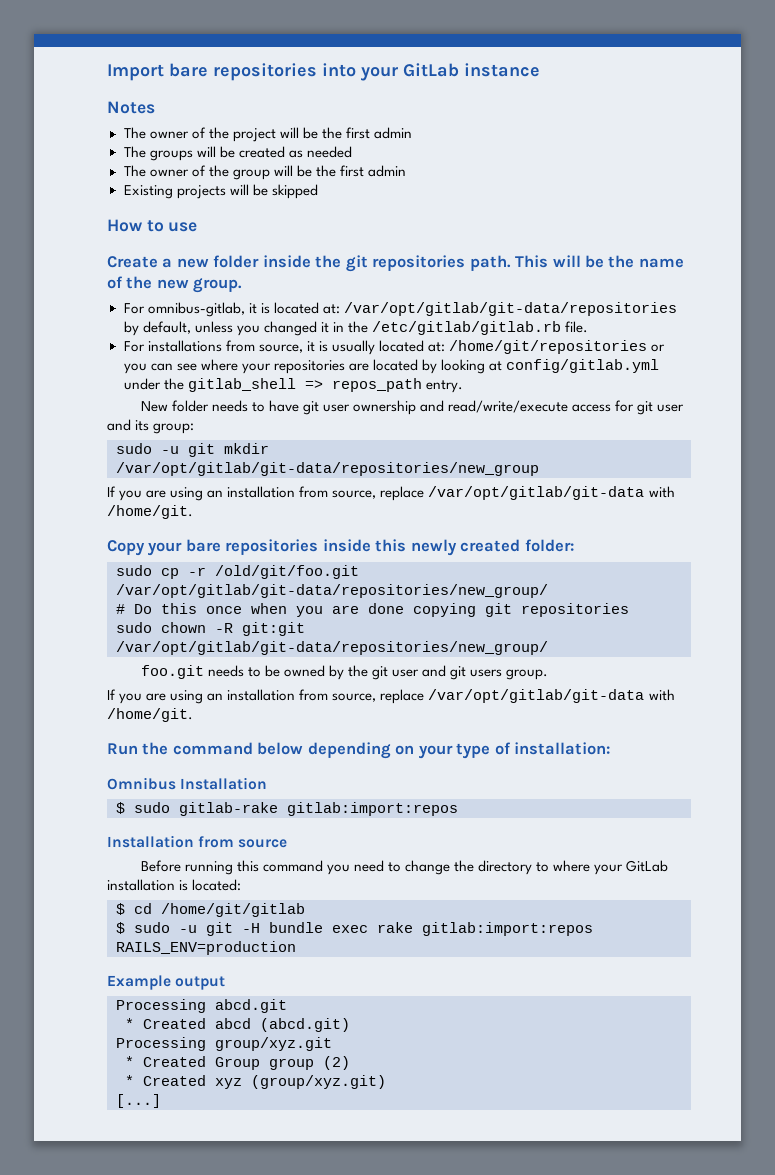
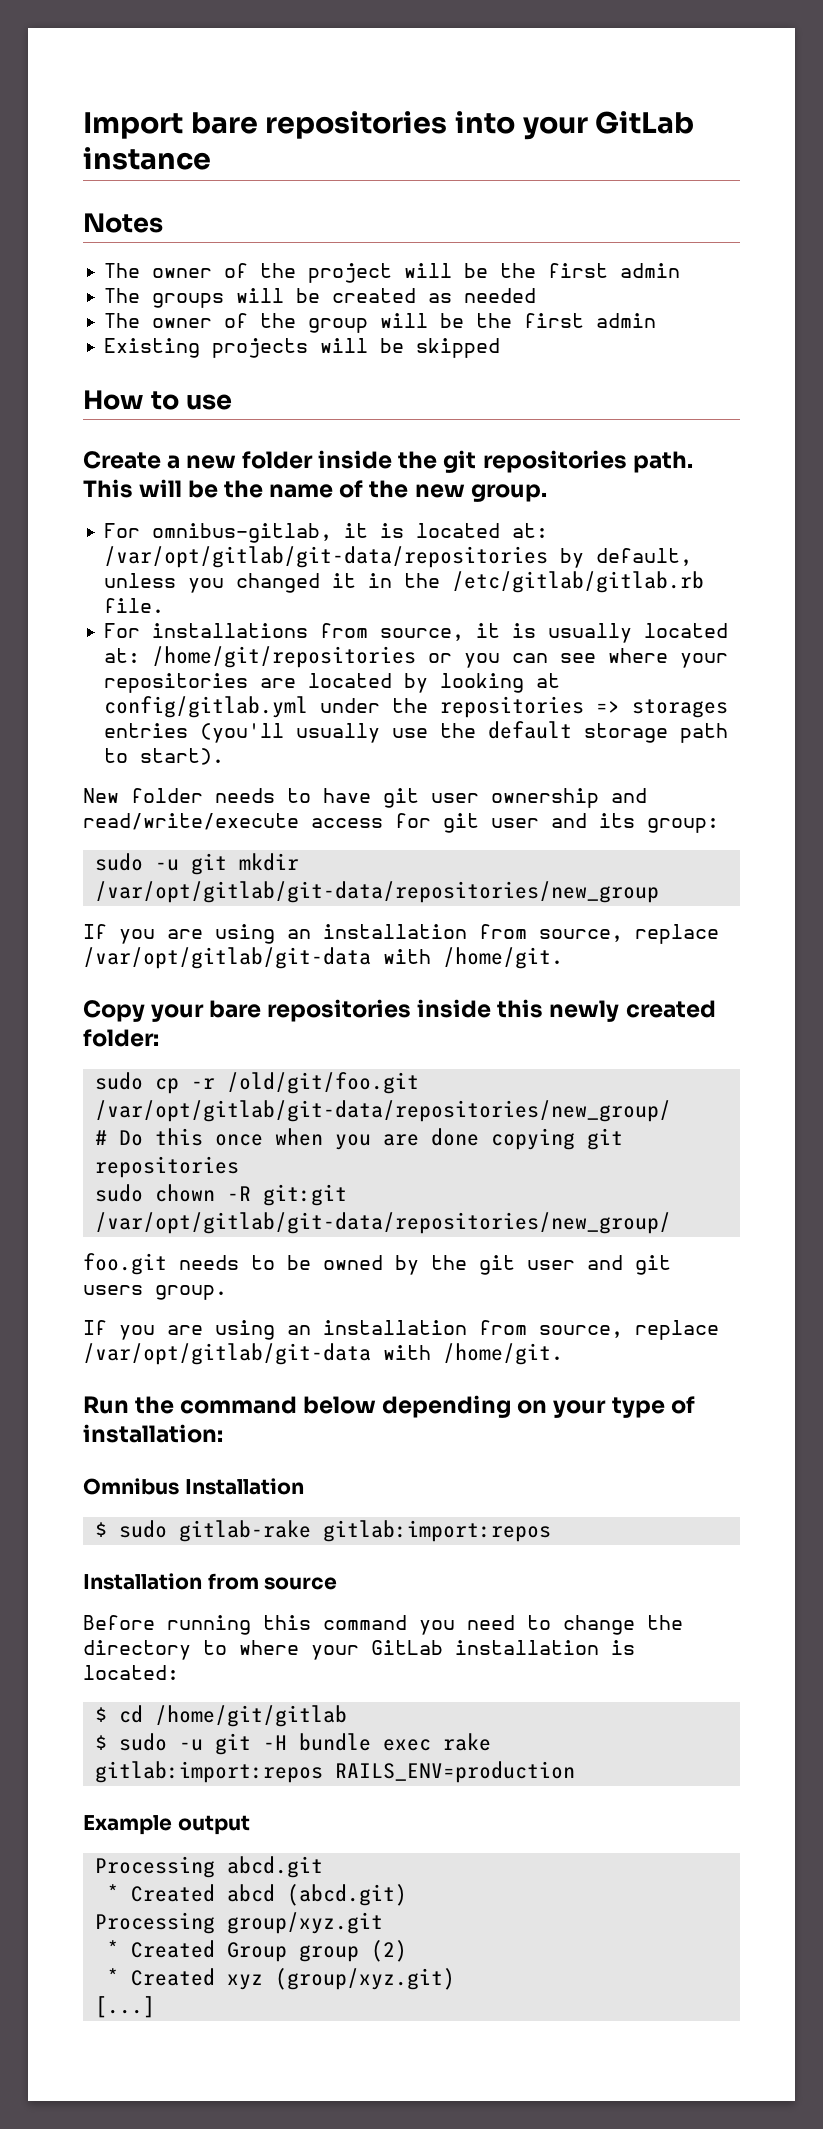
[187,378,463,393] gitlab_shell => repos_path entry. -> [440,696,729,718] [104,721,729,743] [104,748,225,765] repositories => storages entries (you'll usually use the default storage path to start).

